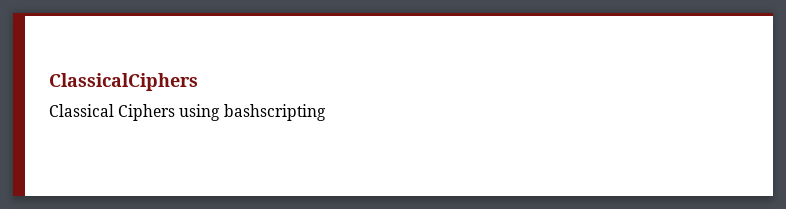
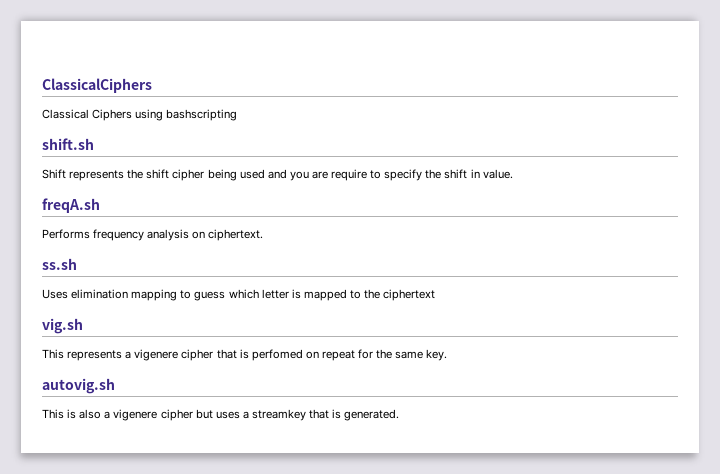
(326, 112) none -> [42,138,94,150] [42,169,513,181] [42,198,100,213] [42,229,264,241] [42,258,77,270] [42,289,436,301] [42,318,83,334] [42,349,448,361] [42,378,115,394] [42,409,400,421] // shift.sh // Shift represents the shift cipher being used and you are require to specify the shift in value. // freqA.sh // Performs frequency analysis on ciphertext. // ss.sh // Uses elimination mapping to guess which letter is mapped to the ciphertext // vig.sh // This represents a vigenere cipher that is perfomed on repeat for the same key. // autovig.sh // This is also a vigenere cipher but uses a streamkey that is generated.

